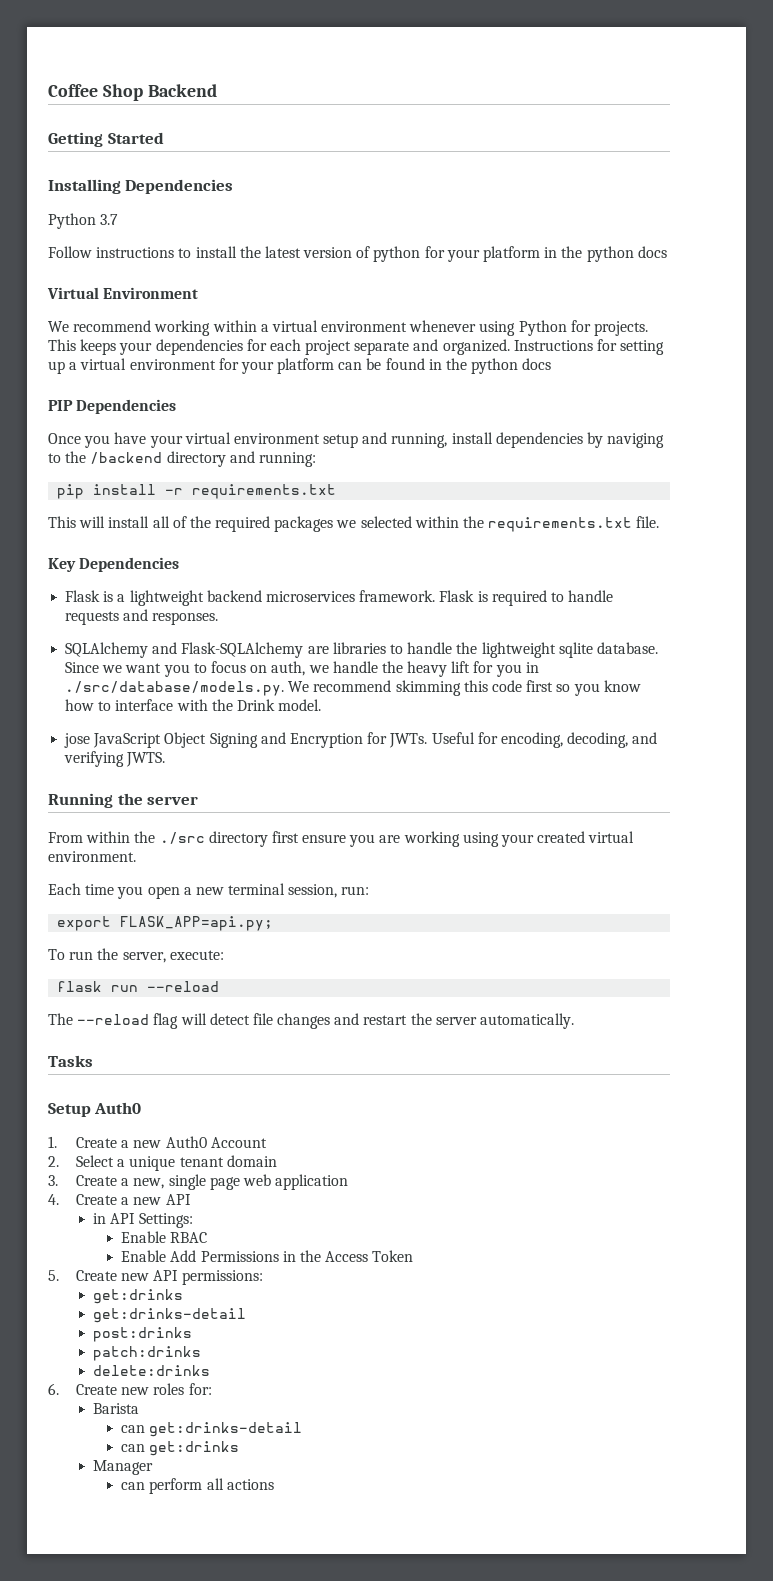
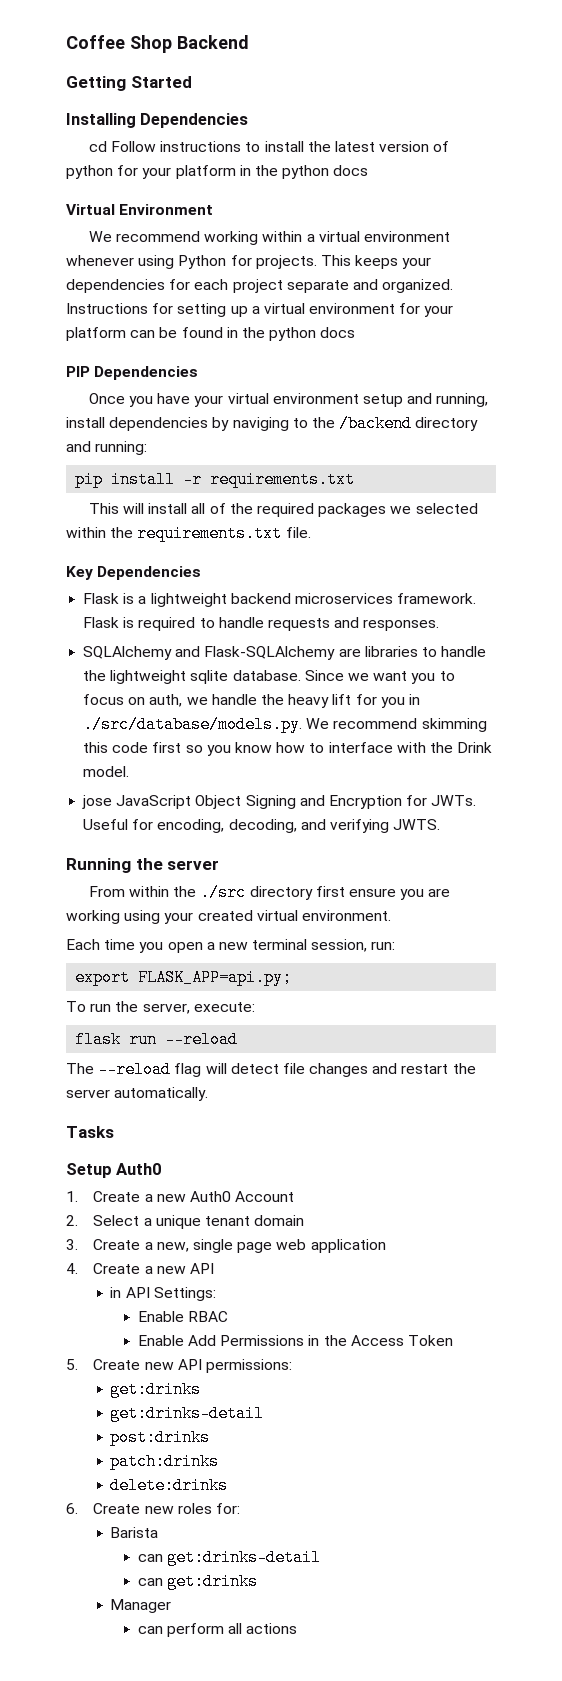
[48,213,119,229] Python 3.7 // -> [88,141,107,152] cd

